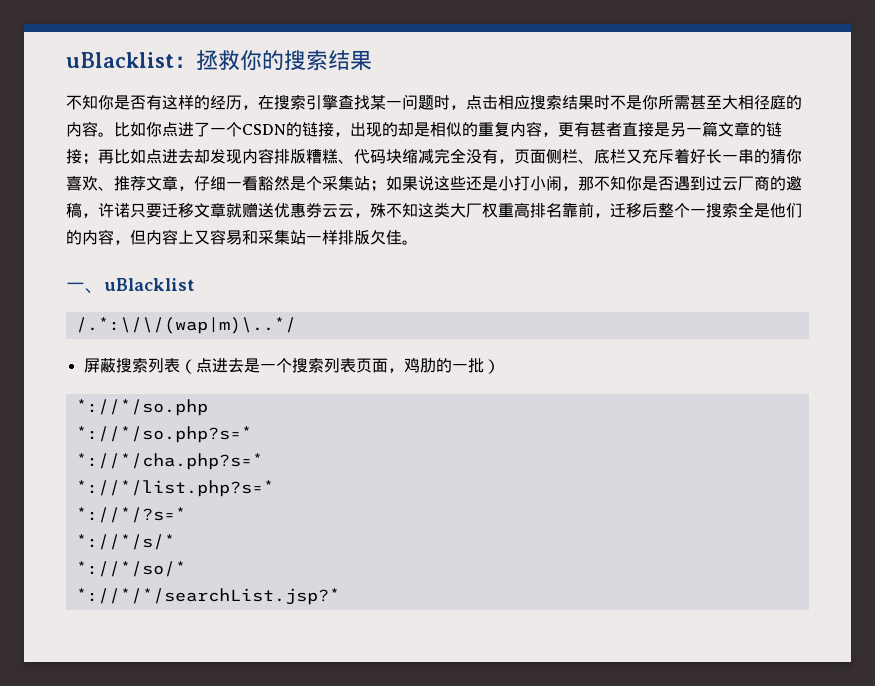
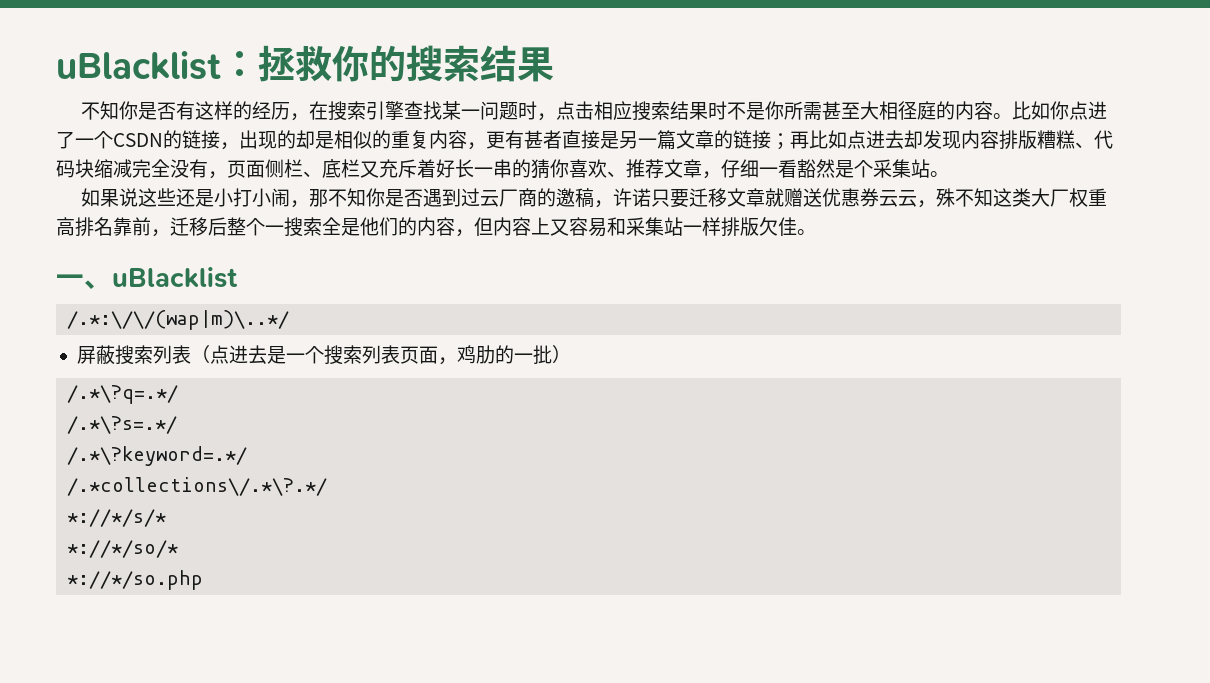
[370,180,386,192] ； -> [930,171,949,177] 。 //
[75,399,208,416] [75,426,252,443] [75,453,263,470] [75,480,274,497] [75,507,186,523] *://*/so.php // *://*/so.php?s=* // *://*/cha.php?s=* // *://*/list.php?s=* // *://*/?s=* -> [67,385,179,404] [67,416,178,434] [67,446,248,466] [67,477,328,496] /.*\?q=.*/ // /.*\?s=.*/ // /.*\?keyword=.*/ // /.*collections\/.*\?.*/
[75,588,340,605] *://*/*/searchList.jsp?* -> [67,570,204,590] *://*/so.php

